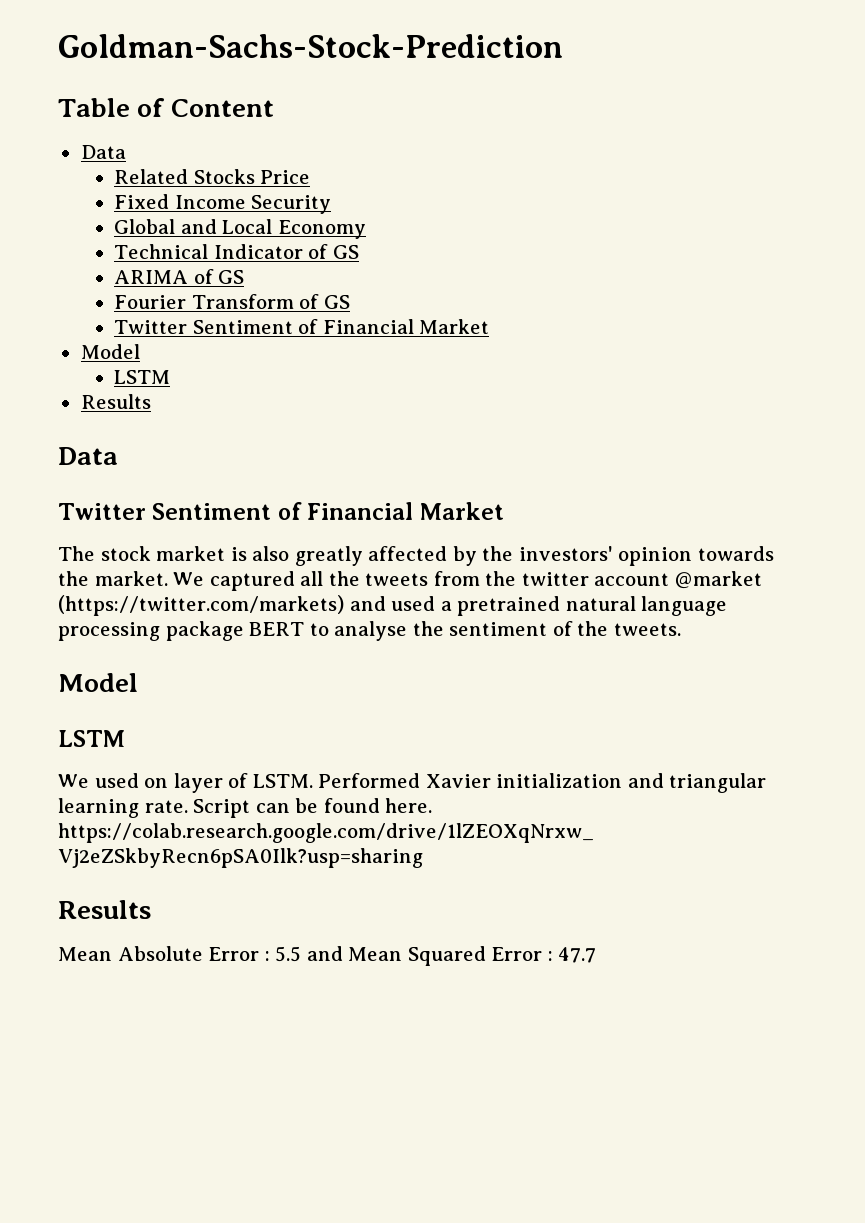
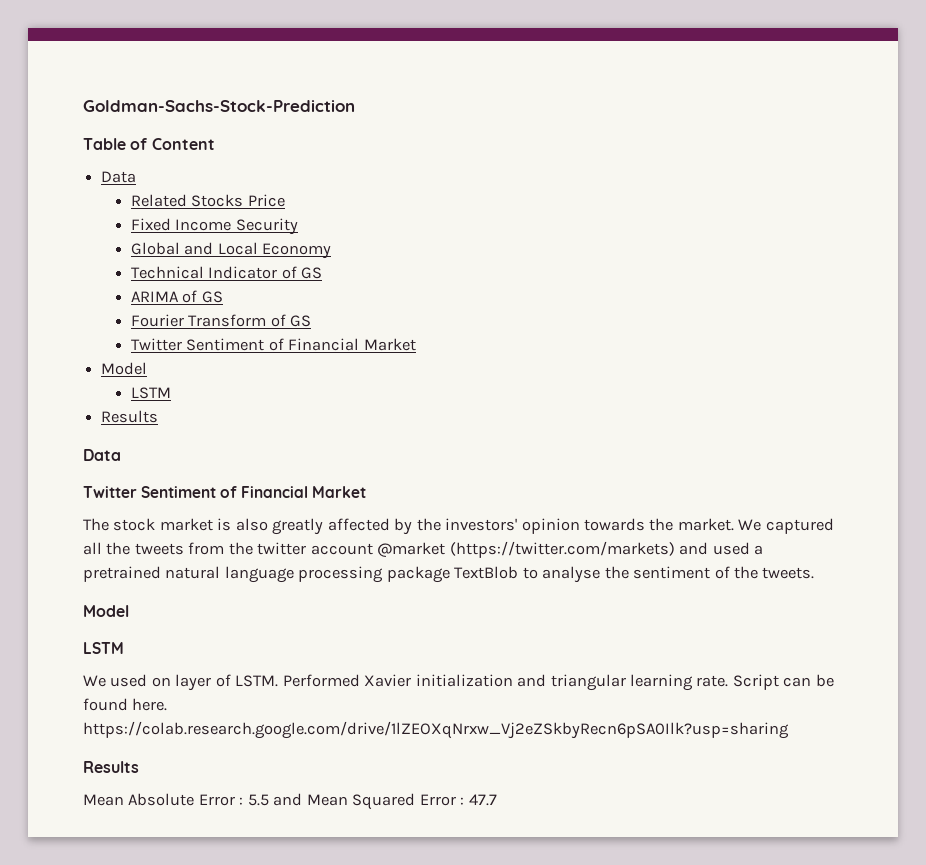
[249,622,305,636] BERT -> [454,566,519,579] TextBlob

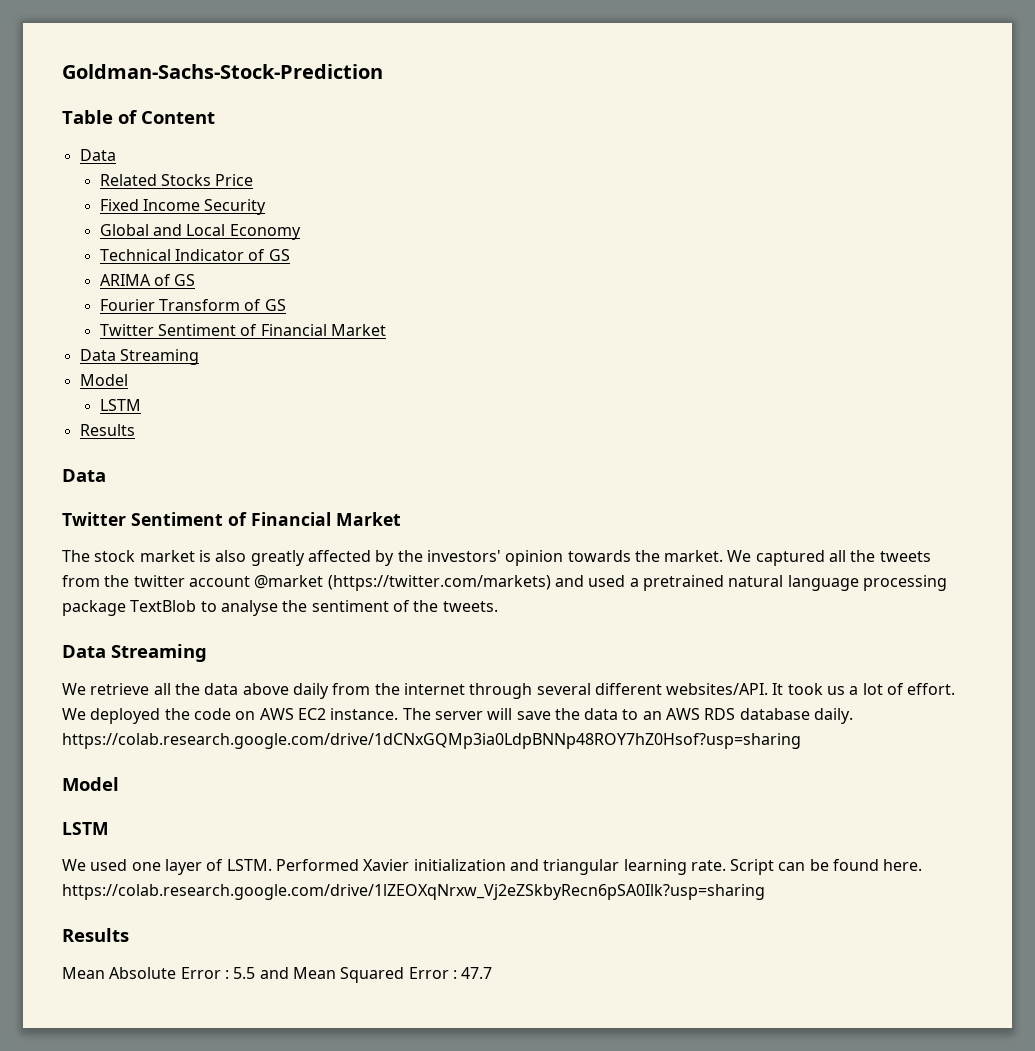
(416, 344) none -> [79,349,199,365] // Data Streaming
(815, 573) none -> [62,644,207,662] [62,683,956,699] [62,708,854,724] [62,733,801,749] // Data Streaming // We retrieve all the data above daily from the internet through several different websites/API. It took us a lot of effort. We deployed the code on AWS EC2 instance. The server will save the data to an AWS RDS database daily. https://colab.research.google.com/drive/1dCNxGQMp3ia0LdpBNNp48ROY7hZ0Hsof?usp=sharing
[151,677,171,687] on -> [131,862,161,871] one

